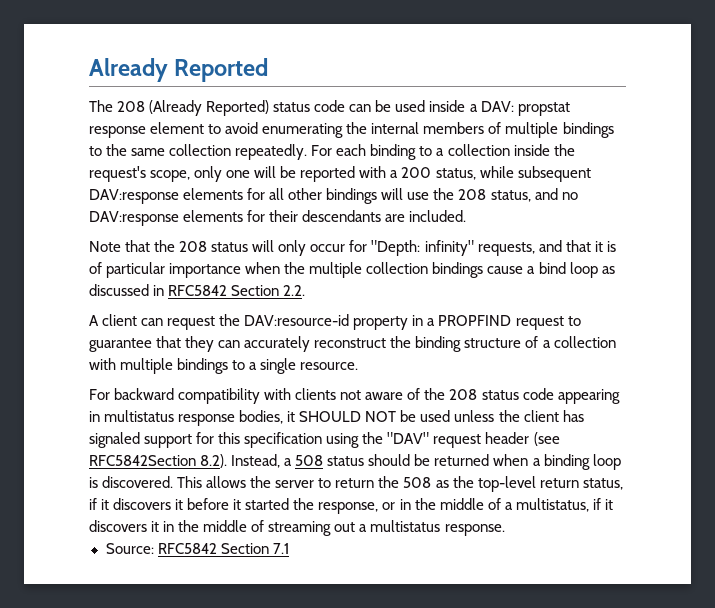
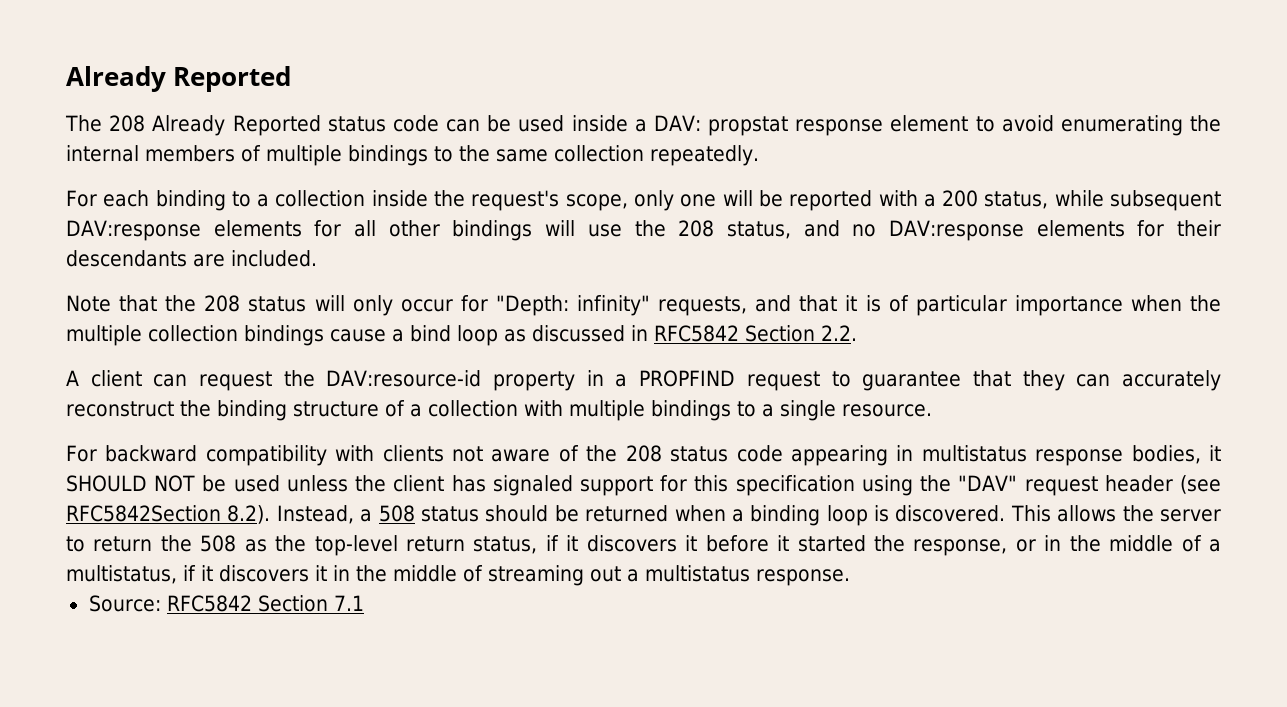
[149,100,270,116] (Already Reported) -> [152,115,321,136] Already Reported
(308, 152) none -> (759, 155) //

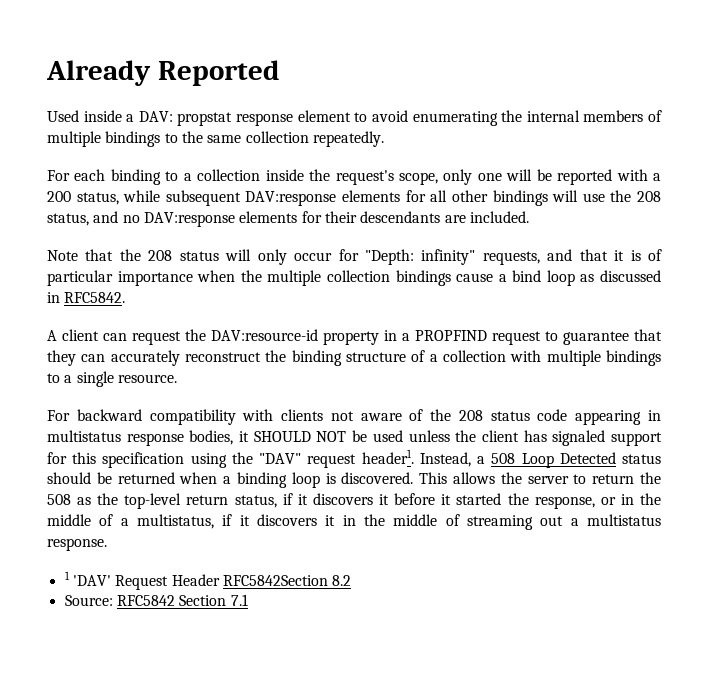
[65,115,565,136] The 208 Already Reported status code can be used -> [47,110,79,122] Used
[654,325,857,342] RFC5842 Section 2.2. -> [64,292,126,303] RFC5842.
[1104,475,1222,494] [66,505,271,524] header (see RFC5842Section 8.2). -> [361,449,414,464] header1.
(415, 513) none -> [521,452,616,468] Loop Detected
(850, 577) none -> [64,571,352,590] // 1 'DAV' Request Header RFC5842Section 8.2

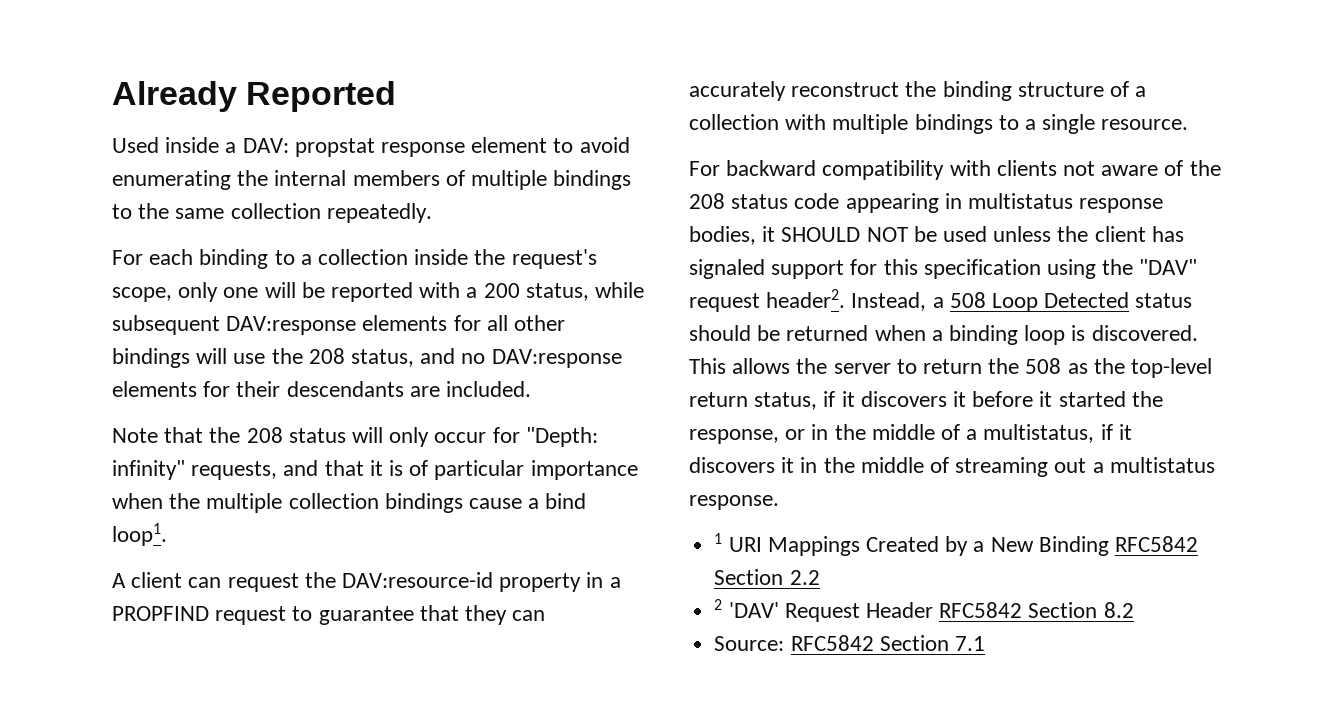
[546,270,661,286] [47,292,126,303] loop as discussed in RFC5842. -> [112,523,167,546] loop1.
[361,449,414,464] header1. -> [766,289,846,308] header2.
(70, 575) none -> [728,536,1198,556] [714,569,820,585] [714,599,723,610] URI Mappings Created by a New Binding RFC5842 Section 2.2 // 2
[222,575,328,586] RFC5842Section -> [939,602,1098,618] RFC5842 Section

